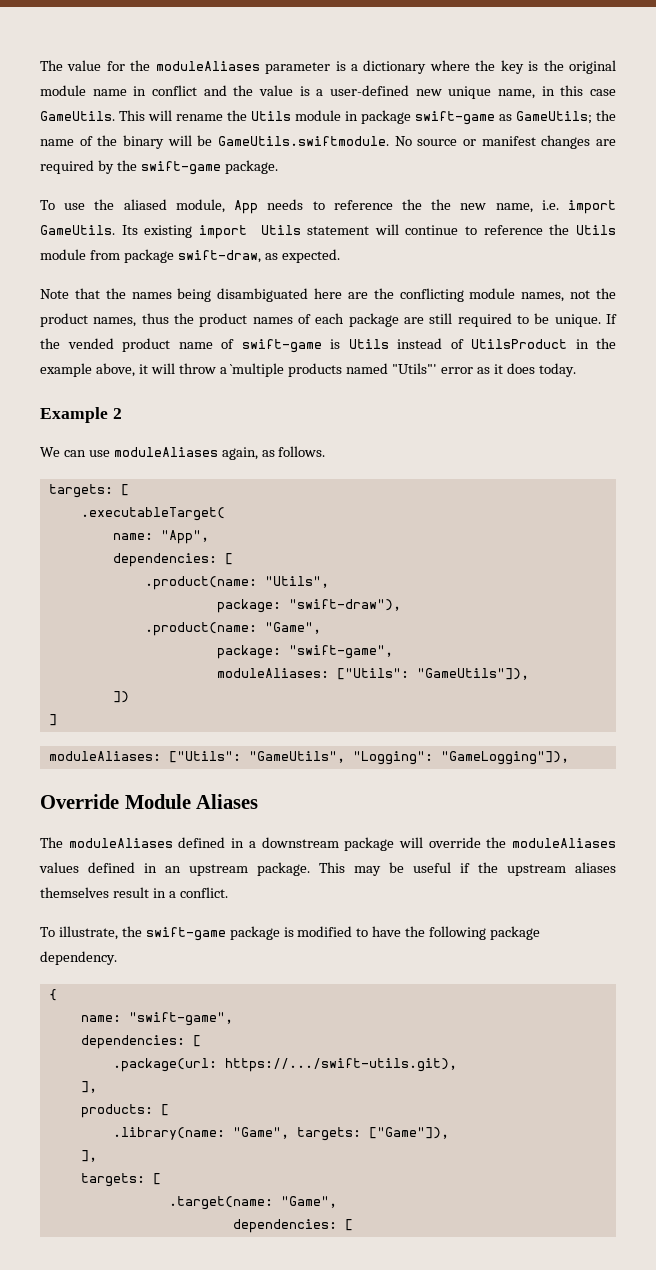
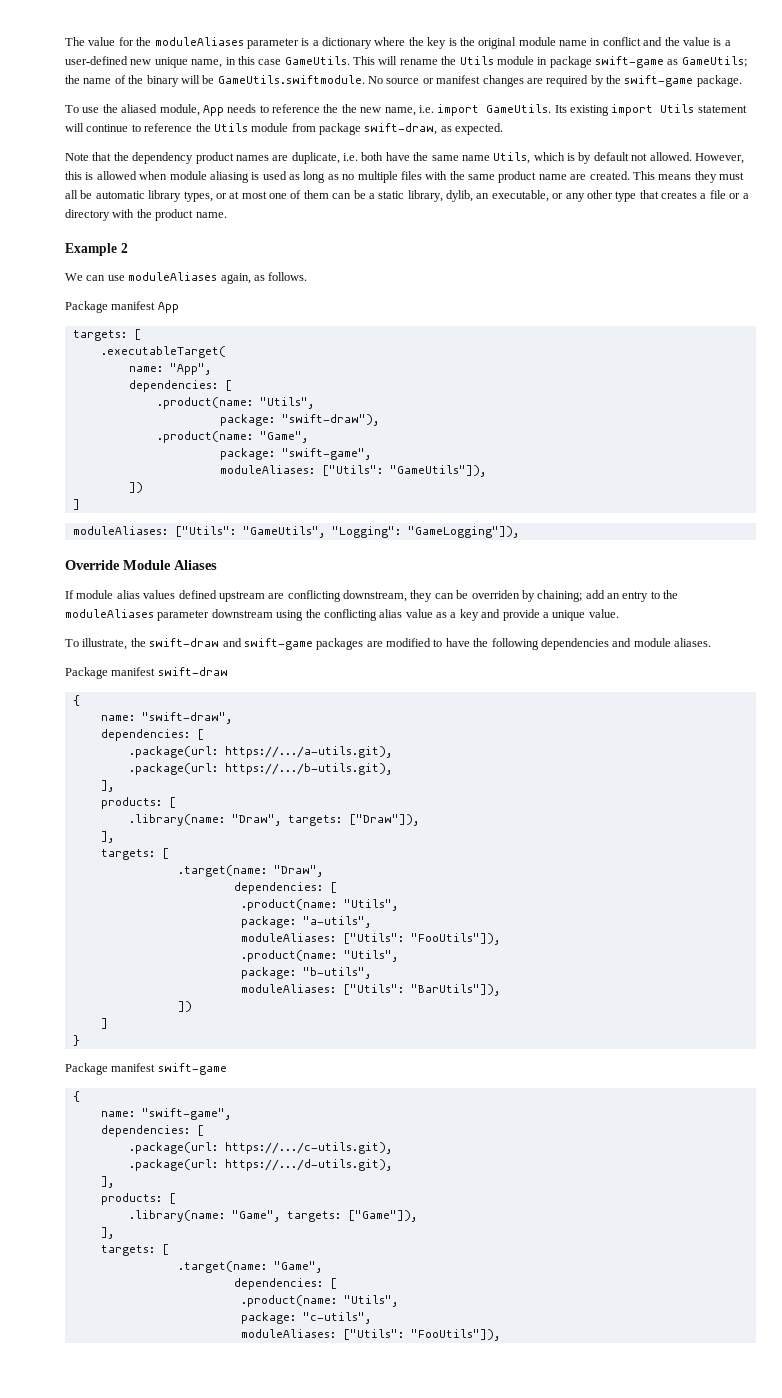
[131,288,616,302] [40,313,617,327] [40,338,616,353] [40,363,576,377] names being disambiguated here are the conflicting module names, not the product names, thus the product names of each package are still required to be unique. If the vended product name of swift-game is Utils instead of UtilsProduct in the example above, it will throw a `multiple products named "Utils"' error as it does today. -> [132,152,744,164] [65,171,744,183] [65,190,749,202] [65,209,227,221] dependency product names are duplicate, i.e. both have the same name Utils, which is by default not allowed. However, this is allowed when module aliasing is used as long as no multiple files with the same product name are created. This means they must all be automatic library types, or at most one of them can be a static library, dylib, an executable, or any other type that creates a file or a directory with the product name.
(326, 451) none -> [65,301,179,313] // Package manifest App
[40,837,616,851] [39,862,616,876] [40,887,228,898] [40,926,294,941] The moduleAliases defined in a downstream package will override the moduleAliases values defined in an upstream package. This may be useful if the upstream aliases themselves result in a conflict. // To illustrate, the swift-game package is -> [65,590,679,602] [65,609,619,621] [65,638,383,650] If module alias values defined upstream are conflicting downstream, they can be overriden by chaining; add an entry to the moduleAliases parameter downstream using the conflicting alias value as a key and provide a unique value. // To illustrate, the swift-draw and swift-game packages are
[490,926,541,940] [40,951,117,965] package dependency. -> [540,638,711,650] [65,667,228,679] [72,695,80,706] [100,712,232,724] [100,729,204,741] [128,746,392,758] [128,763,392,775] [100,780,114,792] [100,797,176,809] [128,814,419,826] [100,831,114,843] [100,848,169,860] [177,865,323,877] [233,882,337,894] [240,899,398,911] [240,916,371,928] [240,933,500,945] [240,950,398,962] [240,967,371,979] [240,984,500,996] [177,1001,192,1012] [100,1018,108,1029] [72,1035,80,1046] [65,1063,227,1075] dependencies and module aliases. // Package manifest swift-draw // { // name: "swift-draw", // dependencies: [ // .package(url: https://.../a-utils.git), // .package(url: https://.../b-utils.git), // ], // products: [ // .library(name: "Draw", targets: ["Draw"]), // ], // targets: [ // .target(name: "Draw", // dependencies: [ // .product(name: "Utils", // package: "a-utils", // moduleAliases: ["Utils": "FooUtils"]), // .product(name: "Utils", // package: "b-utils", // moduleAliases: ["Utils": "BarUtils"]), // ]) // ] // } // Package manifest swift-game
[224,1058,457,1072] https://.../swift-utils.git), -> [224,1142,392,1154] [128,1159,392,1171] https://.../c-utils.git), // .package(url: https://.../d-utils.git),
(353, 1225) none -> [240,1295,398,1307] [240,1312,371,1324] [240,1329,500,1341] // .product(name: "Utils", // package: "c-utils", // moduleAliases: ["Utils": "FooUtils"]),

